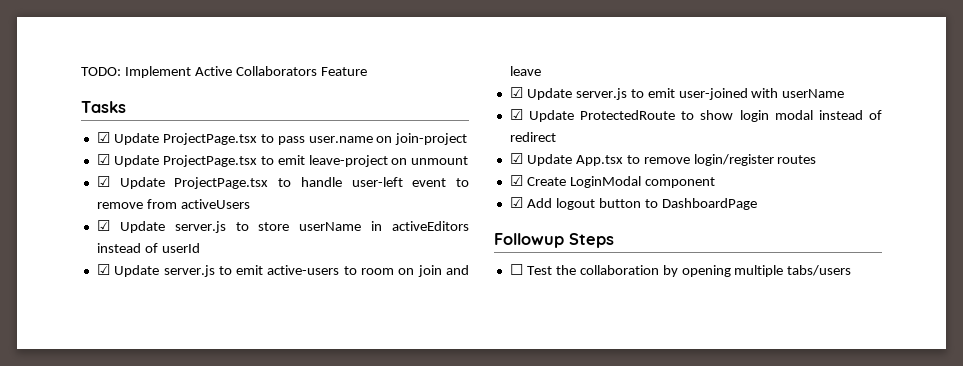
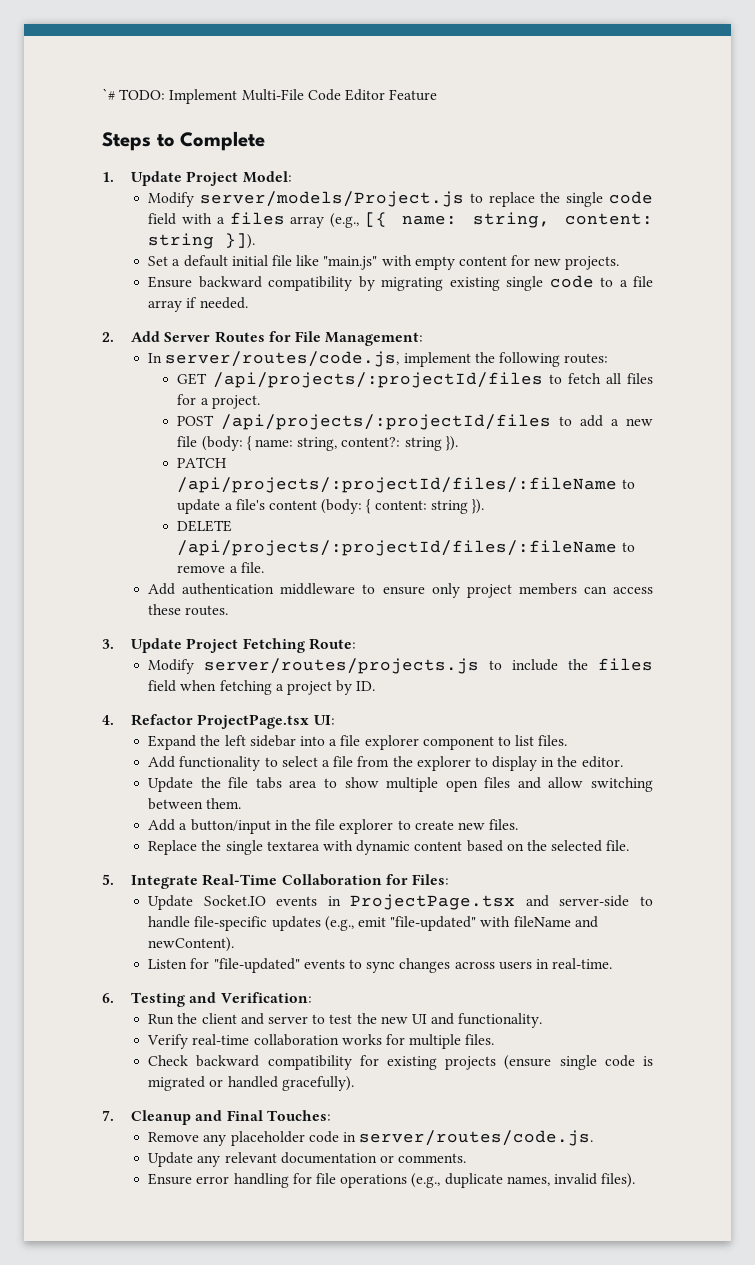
(81, 71) none -> [102,88,115,100] `#
[194,66,367,76] [81,101,126,113] [96,132,468,145] [96,154,469,167] [96,176,470,189] [96,199,250,209] [96,220,469,233] [96,243,200,253] [96,264,470,277] [509,66,541,76] [509,87,845,100] [509,109,883,122] [509,132,556,142] [509,153,817,166] [509,175,715,188] [509,197,757,210] [494,233,614,248] [509,264,852,277] Active Collaborators Feature // Tasks // ☑ Update ProjectPage.tsx to pass user.name on join-project // ☑ Update ProjectPage.tsx to emit leave-project on unmount // ☑ Update ProjectPage.tsx to handle user-left event to remove from activeUsers // ☑ Update server.js to store userName in activeEditors instead of userId // ☑ Update server.js to emit active-users to room on join and leave // ☑ Update server.js to emit user-joined with userName // ☑ Update ProtectedRoute to show login modal instead of redirect // ☑ Update App.tsx to remove login/register routes // ☑ Create LoginModal component // ☑ Add logout button to DashboardPage // Followup Steps // ☐ Test the collaboration by opening multiple tabs/users -> [241,89,438,101] [102,131,266,151] [102,171,292,186] [148,191,653,207] [148,212,653,228] [148,233,256,249] [148,255,620,270] [148,275,653,291] [148,297,248,312] [102,331,424,346] [148,351,609,367] [177,372,653,388] [177,394,260,409] [177,414,653,430] [177,436,458,451] [177,457,228,468] [177,477,635,493] [177,499,484,514] [177,520,233,532] [177,540,635,556] [177,562,264,573] [148,583,653,598] [148,604,229,616] [102,638,356,653] [148,658,653,674] [148,680,376,695] [102,714,335,729] [148,735,568,750] [148,756,623,771] [148,777,653,792] [148,798,242,810] [148,819,519,834] [148,840,630,855] [102,874,449,889] [148,894,653,910] [148,916,598,931] [148,937,235,952] [148,958,613,973] [102,992,312,1007] [148,1013,543,1028] [147,1034,495,1049] [148,1055,653,1070] [148,1076,354,1091] [102,1110,331,1125] [148,1130,594,1146] [148,1152,467,1167] [148,1173,636,1188] Multi-File Code Editor Feature // Steps to Complete // 1. Update Project Model: // Modify server/models/Project.js to replace the single code field with a files array (e.g., [{ name: string, content: string }]). // Set a default initial file like "main.js" with empty content for new projects. // Ensure backward compatibility by migrating existing single code to a file array if needed. // 2. Add Server Routes for File Management: // In server/routes/code.js, implement the following routes: // GET /api/projects/:projectId/files to fetch all files for a project. // POST /api/projects/:projectId/files to add a new file (body: { name: string, content?: string }). // PATCH /api/projects/:projectId/files/:fileName to update a file's content (body: { content: string }). // DELETE /api/projects/:projectId/files/:fileName to remove a file. // Add authentication middleware to ensure only project members can access these routes. // 3. Update Project Fetching Route: // Modify server/routes/projects.js to include the files field when fetching a project by ID. // 4. Refactor ProjectPage.tsx UI: // Expand the left sidebar into a file explorer component to list files. // Add functionality to select a file from the explorer to display in the editor. // Update the file tabs area to show multiple open files and allow switching between them. // Add a button/input in the file explorer to create new files. // Replace the single textarea with dynamic content based on the selected file. // 5. Integrate Real-Time Collaboration for Files: // Update Socket.IO events in ProjectPage.tsx and server-side to handle file-specific updates (e.g., emit "file-updated" with fileName and newContent). // Listen for "file-updated" events to sync changes across users in real-time. // 6. Testing and Verification: // Run the client and server to test the new UI and functionality. // Verify real-time collaboration works for multiple files. // Check backward compatibility for existing projects (ensure single code is migrated or handled gracefully). // 7. Cleanup and Final Touches: // Remove any placeholder code in server/routes/code.js. // Update any relevant documentation or comments. // Ensure error handling for file operations (e.g., duplicate names, invalid files).

